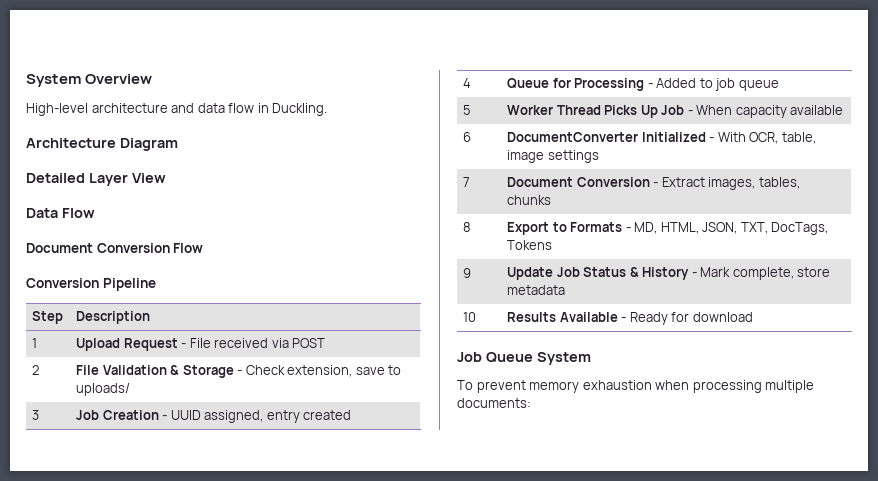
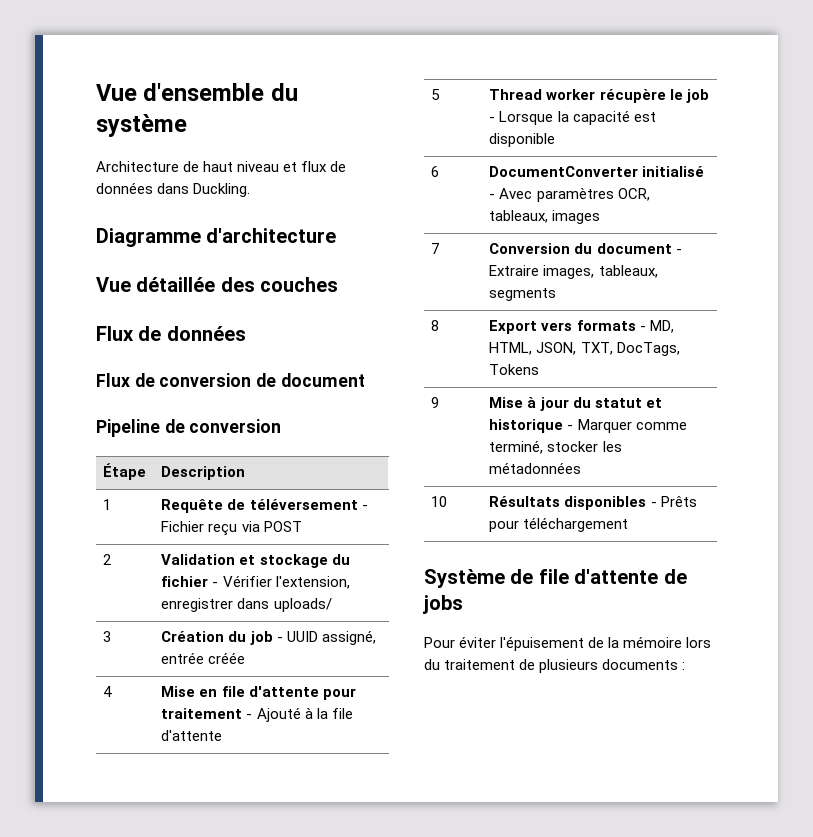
[26,74,153,87] [26,103,328,116] [26,138,178,151] [26,173,166,186] [26,208,95,218] [26,243,204,253] [26,278,156,291] [32,311,64,324] [76,311,151,324] [32,338,38,348] [76,338,326,351] [32,365,40,375] [76,365,402,378] [76,383,131,396] [32,410,40,420] [76,410,352,423] [463,78,472,88] [507,78,779,91] [463,105,472,115] [507,105,844,118] [463,132,472,142] [507,132,816,144] [507,150,599,163] [463,177,471,187] [507,177,800,190] [507,195,552,205] System Overview // High-level architecture and data flow in Duckling. // Architecture Diagram // Detailed Layer View // Data Flow // Document Conversion Flow // Conversion Pipeline // Step | Description // 1 | Upload Request - File received via POST // 2 | File Validation & Storage - Check extension, save to uploads/ // 3 | Job Creation - UUID assigned, entry created // 4 | Queue for Processing - Added to job queue // 5 | Worker Thread Picks Up Job - When capacity available // 6 | DocumentConverter Initialized - With OCR, table, image settings // 7 | Document Conversion - Extract images, tables, chunks -> [96,83,298,101] [96,114,187,137] [96,161,347,172] [96,182,251,197] [96,228,337,247] [96,277,339,292] [96,326,246,341] [96,373,365,387] [96,419,282,437] [103,463,147,480] [161,466,246,480] [103,499,112,510] [161,499,368,513] [161,521,302,536] [103,554,112,565] [161,554,350,568] [161,575,350,589] [161,598,332,612] [103,631,112,642] [161,630,376,645] [161,652,246,664] [103,686,113,697] [161,686,356,700] [161,707,353,722] [161,730,223,741] [431,89,441,100] [489,89,709,103] [489,110,656,125] [489,133,556,147] [431,166,440,177] [489,166,705,177] [489,187,650,202] [489,210,601,224] [431,243,440,254] [489,243,682,254] [489,265,658,279] [489,288,557,301] Vue d'ensemble du système // Architecture de haut niveau et flux de données dans Duckling. // Diagramme d'architecture // Vue détaillée des couches // Flux de données // Flux de conversion de document // Pipeline de conversion // Étape | Description // 1 | Requête de téléversement - Fichier reçu via POST // 2 | Validation et stockage du fichier - Vérifier l'extension, enregistrer dans uploads/ // 3 | Création du job - UUID assigné, entrée créée // 4 | Mise en file d'attente pour traitement - Ajouté à la file d'attente // 5 | Thread worker récupère le job - Lorsque la capacité est disponible // 6 | DocumentConverter initialisé - Avec paramètres OCR, tableaux, images // 7 | Conversion du document - Extraire images, tableaux, segments
[552,222,623,232] to Formats -> [541,320,636,331] vers formats
[507,267,831,280] [507,285,566,295] [463,312,477,322] [507,312,753,325] [457,352,591,365] [457,380,815,393] [457,398,531,408] Update Job Status & History - Mark complete, store metadata // 10 | Results Available - Ready for download // Job Queue System // To prevent memory exhaustion when processing multiple documents: -> [489,397,662,411] [489,419,687,433] [489,440,622,454] [489,462,582,474] [431,496,448,507] [489,496,697,510] [489,517,629,532] [424,569,687,588] [423,595,463,614] [424,636,712,651] [424,659,686,673] Mise à jour du statut et historique - Marquer comme terminé, stocker les métadonnées // 10 | Résultats disponibles - Prêts pour téléchargement // Système de file d'attente de jobs // Pour éviter l'épuisement de la mémoire lors du traitement de plusieurs documents :

